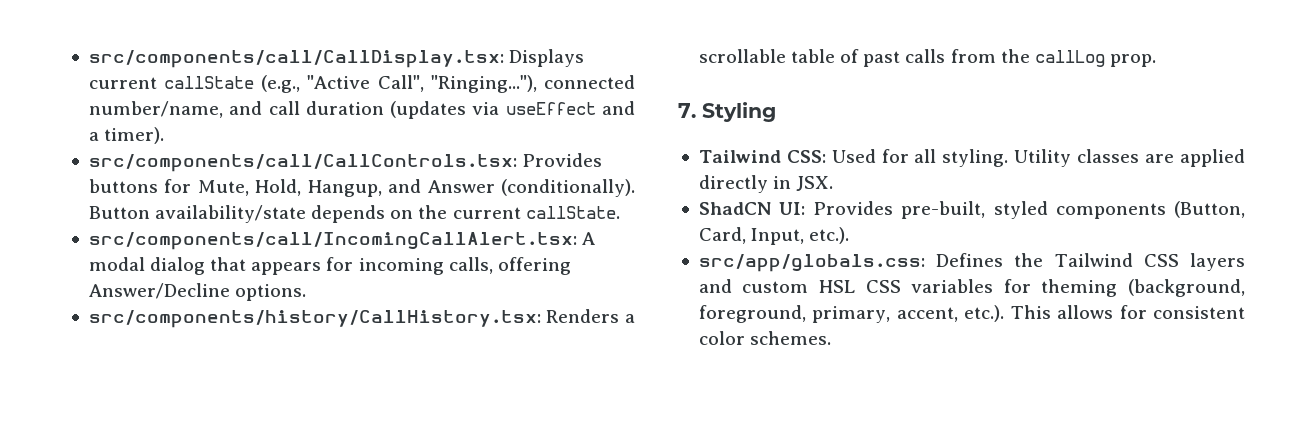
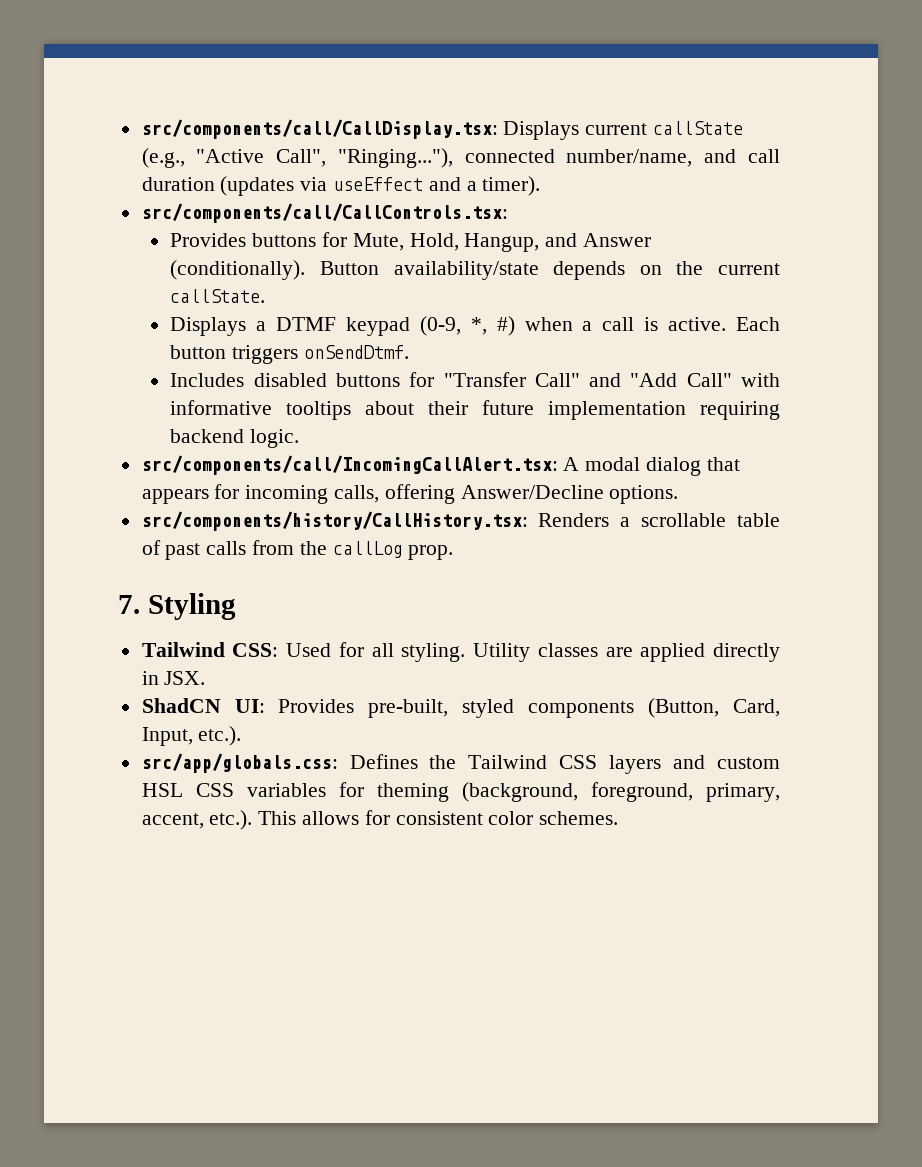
(517, 163) none -> (508, 213) //
(620, 212) none -> [170,316,781,336] [170,345,410,364] [170,372,780,387] [170,400,780,420] [170,429,300,448] // Displays a DTMF keypad (0-9, *, #) when a call is active. Each button triggers onSendDtmf. // Includes disabled buttons for "Transfer Call" and "Add Call" with informative tooltips about their future implementation requiring backend logic.

